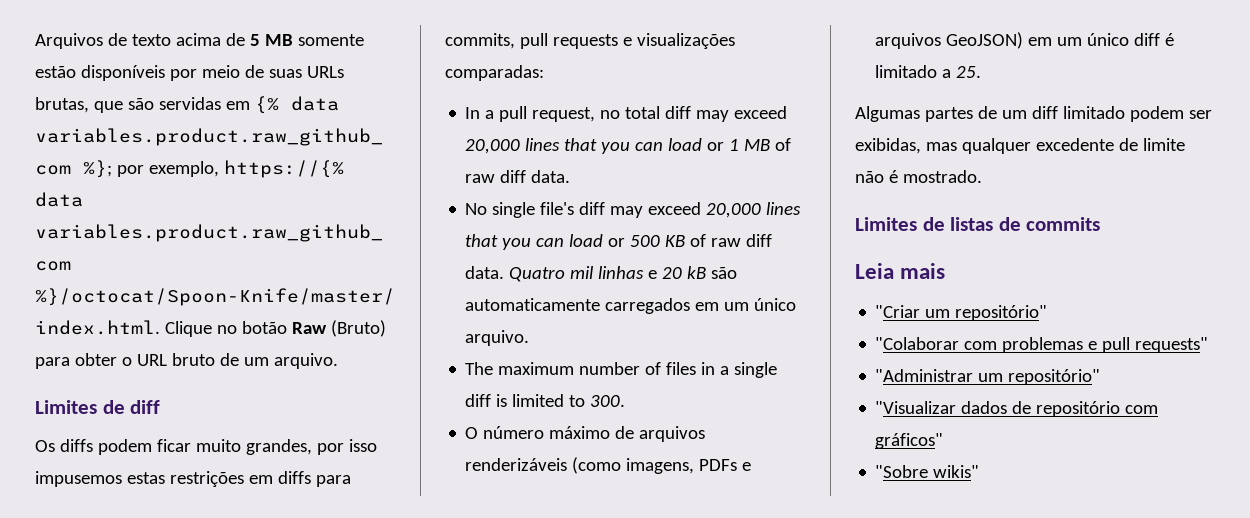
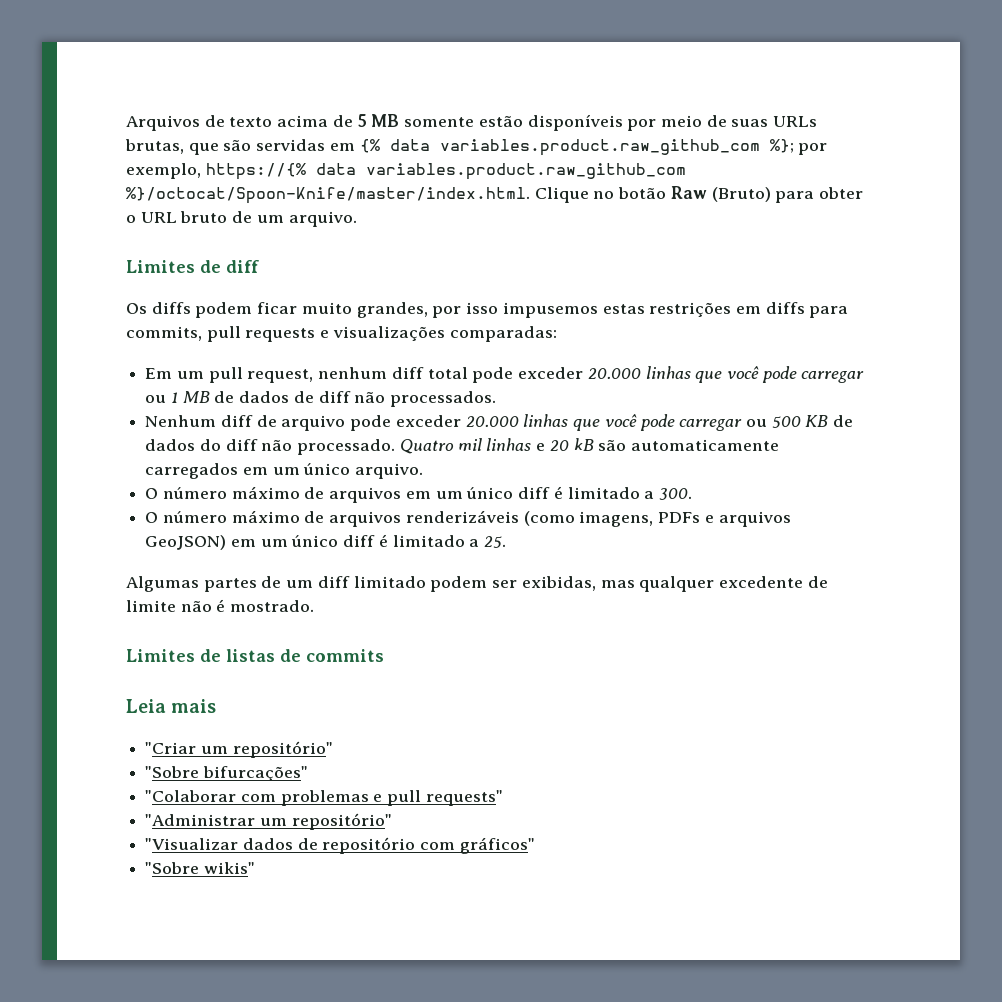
[465,106,788,122] [465,138,792,154] [465,170,571,183] [465,202,802,218] [465,234,773,250] [465,266,505,279] In a pull request, no total diff may exceed 20,000 lines that you can load or 1 MB of raw diff data. // No single file's diff may exceed 20,000 lines that you can load or 500 KB of raw diff data. -> [145,366,865,383] [145,391,497,407] [145,414,854,431] [145,439,396,455] Em um pull request, nenhum diff total pode exceder 20.000 linhas que você pode carregar ou 1 MB de dados de diff não processados. // Nenhum diff de arquivo pode exceder 20.000 linhas que você pode carregar ou 500 KB de dados do diff não processado.
[465,362,778,378] [465,394,586,407] The maximum number of files in a single diff is limited to -> [145,486,655,503] O número máximo de arquivos em um único diff é limitado a
(1048, 313) none -> [145,766,308,781] // "Sobre bifurcações"

